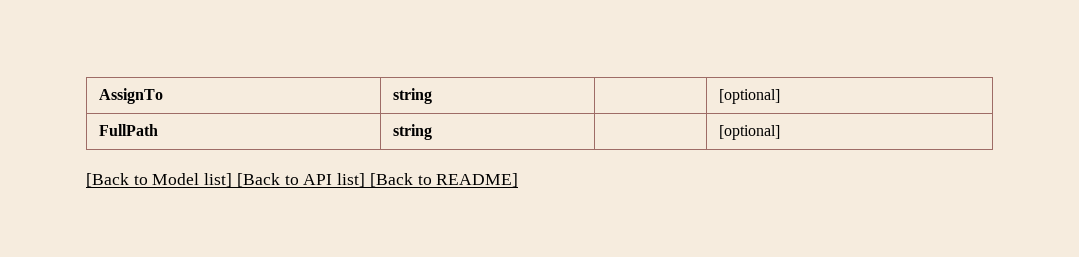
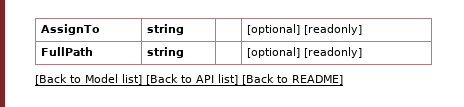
(780, 96) none -> [304,24,363,35] [readonly]
(780, 132) none -> [304,47,363,58] [readonly]

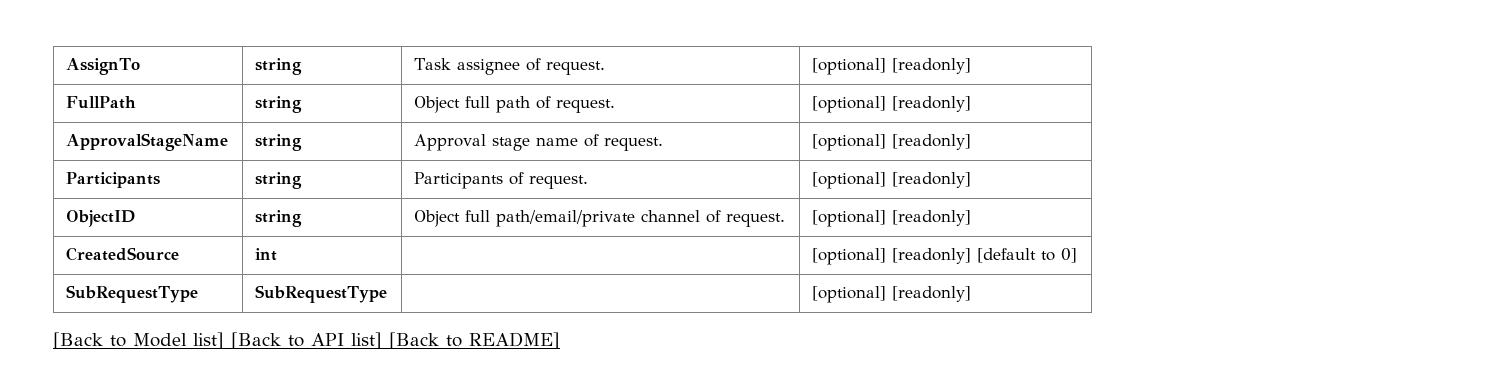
(185, 29) none -> [414,58,606,75] Task assignee of request.
(185, 52) none -> [414,96,616,113] [812,96,972,113] [66,133,229,151] [255,134,303,151] [414,134,664,151] [812,134,972,151] [66,172,161,188] [255,172,303,189] [414,172,589,189] [812,172,972,189] [66,210,137,227] [255,210,303,227] [414,210,786,227] [812,210,972,227] [66,247,180,261] [255,248,278,261] [812,248,1078,265] [66,285,199,303] [255,285,388,303] | Object full path of request. | [optional] [readonly] // ApprovalStageName | string | Approval stage name of request. | [optional] [readonly] // Participants | string | Participants of request. | [optional] [readonly] // ObjectID | string | Object full path/email/private channel of request. | [optional] [readonly] // CreatedSource | int | | [optional] [readonly] [default to 0] // SubRequestType | SubRequestType

